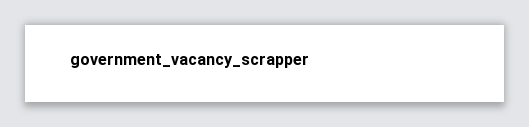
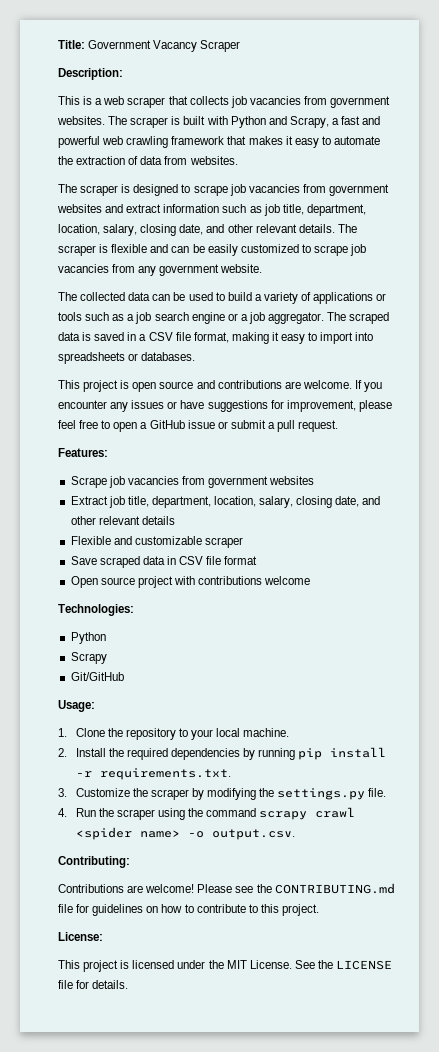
[70,54,309,68] government_vacancy_scrapper -> [58,40,241,52] [58,68,123,80] [58,96,391,108] [57,116,381,128] [58,136,380,148] [58,156,238,165] [58,184,389,196] [57,204,366,216] [58,224,357,236] [58,244,367,256] [58,264,263,276] [58,292,387,304] [58,312,390,324] [58,332,374,344] [58,352,196,364] [58,380,383,392] [58,400,392,412] [58,420,339,432] [58,448,108,457] [70,476,315,488] [70,496,381,508] [70,516,175,525] [70,536,243,548] [70,556,258,568] [70,576,311,588] [58,604,134,616] [70,632,106,644] [70,652,107,664] [70,672,124,681] [58,700,95,712] [58,728,290,740] [58,747,387,760] [75,768,231,780] [58,788,387,800] [58,807,356,820] [75,827,295,840] [58,856,130,868] [58,883,395,894] [58,904,319,916] [58,932,103,941] [58,960,393,972] [58,980,129,989] Title: Government Vacancy Scraper // Description: // This is a web scraper that collects job vacancies from government websites. The scraper is built with Python and Scrapy, a fast and powerful web crawling framework that makes it easy to automate the extraction of data from websites. // The scraper is designed to scrape job vacancies from government websites and extract information such as job title, department, location, salary, closing date, and other relevant details. The scraper is flexible and can be easily customized to scrape job vacancies from any government website. // The collected data can be used to build a variety of applications or tools such as a job search engine or a job aggregator. The scraped data is saved in a CSV file format, making it easy to import into spreadsheets or databases. // This project is open source and contributions are welcome. If you encounter any issues or have suggestions for improvement, please feel free to open a GitHub issue or submit a pull request. // Features: // Scrape job vacancies from government websites // Extract job title, department, location, salary, closing date, and other relevant details // Flexible and customizable scraper // Save scraped data in CSV file format // Open source project with contributions welcome // Technologies: // Python // Scrapy // Git/GitHub // Usage: // 1. Clone the repository to your local machine. // 2. Install the required dependencies by running pip install -r requirements.txt. // 3. Customize the scraper by modifying the settings.py file. // 4. Run the scraper using the command scrapy crawl <spider name> -o output.csv. // Contributing: // Contributions are welcome! Please see the CONTRIBUTING.md file for guidelines on how to contribute to this project. // License: // This project is licensed under the MIT License. See the LICENSE file for details.

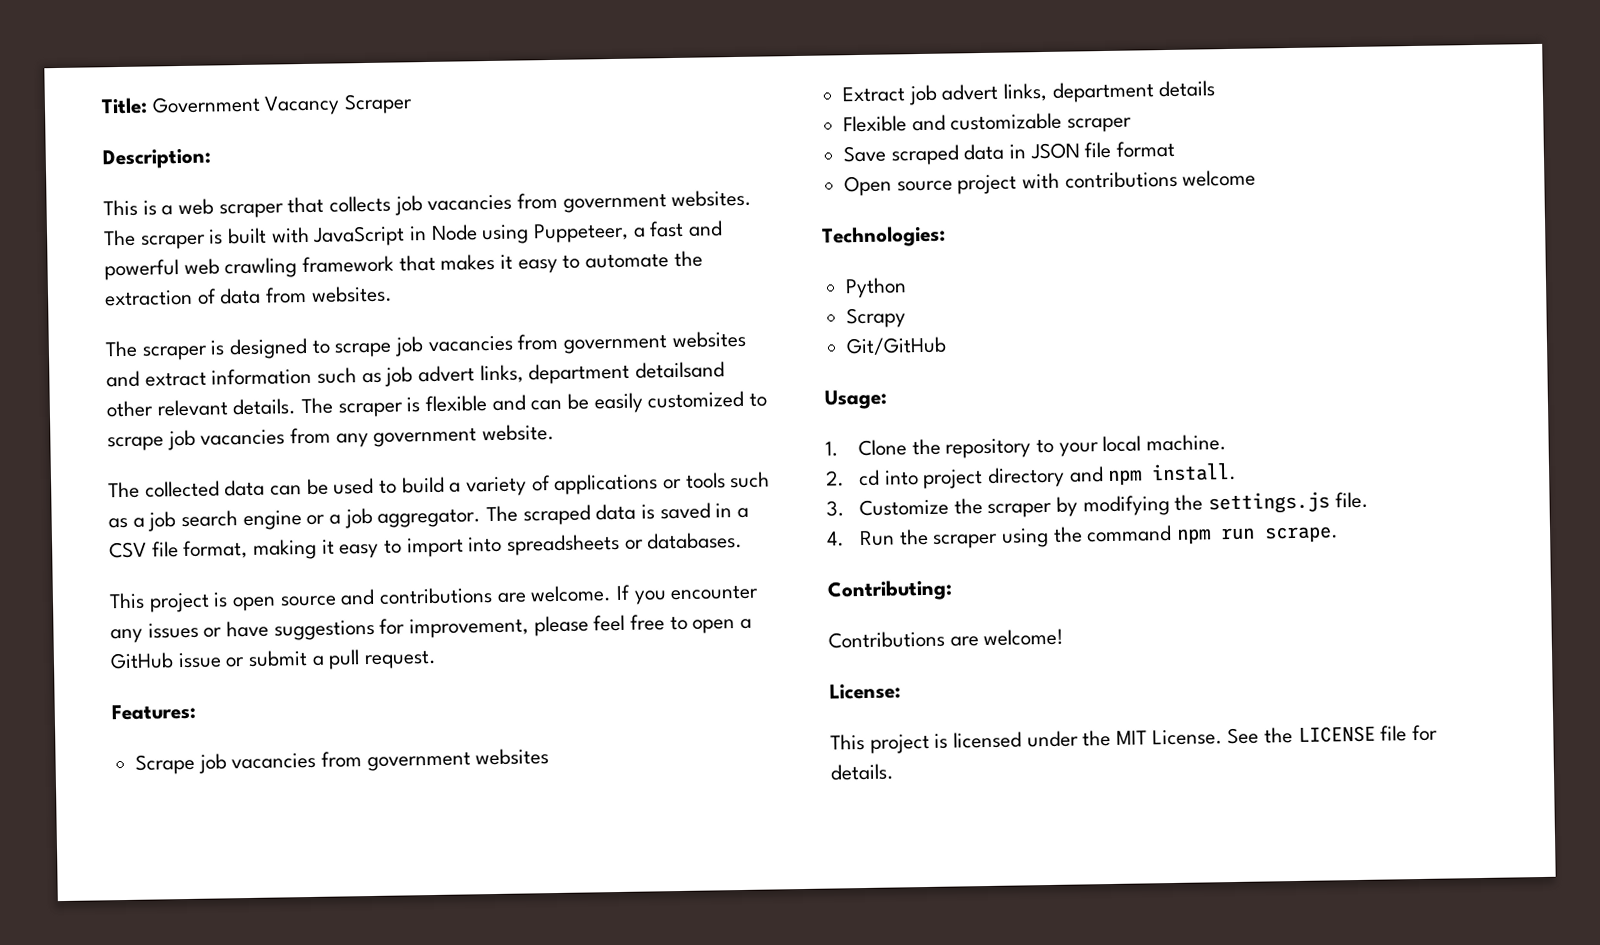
[230,116,329,128] Python and Scrapy, -> [312,222,630,247] JavaScript in Node using Puppeteer,
[282,204,366,216] [58,224,225,236] title, department, location, salary, closing date, and -> [418,361,726,385] advert links, department detailsand
[127,496,381,508] [70,516,140,525] title, department, location, salary, closing date, and other relevant -> [941,81,1155,103] advert links, department
[179,556,204,565] CSV -> [1029,142,1080,160] JSON
[75,747,387,760] [75,768,231,780] Install the required dependencies by running pip install -r requirements.txt. -> [858,462,1238,490] cd into project directory and npm install.
[277,788,366,800] settings.py -> [1208,491,1331,515] settings.js
[259,807,356,820] [75,827,295,840] [58,856,130,868] [58,883,395,894] [58,904,319,916] scrapy crawl <spider name> -o output.csv. // Contributing: // Contributions are welcome! Please see the CONTRIBUTING.md file for guidelines on how to contribute to this project. -> [1176,526,1340,544] [827,579,953,602] [828,628,1065,649] npm run scrape. // Contributing: // Contributions are welcome!

